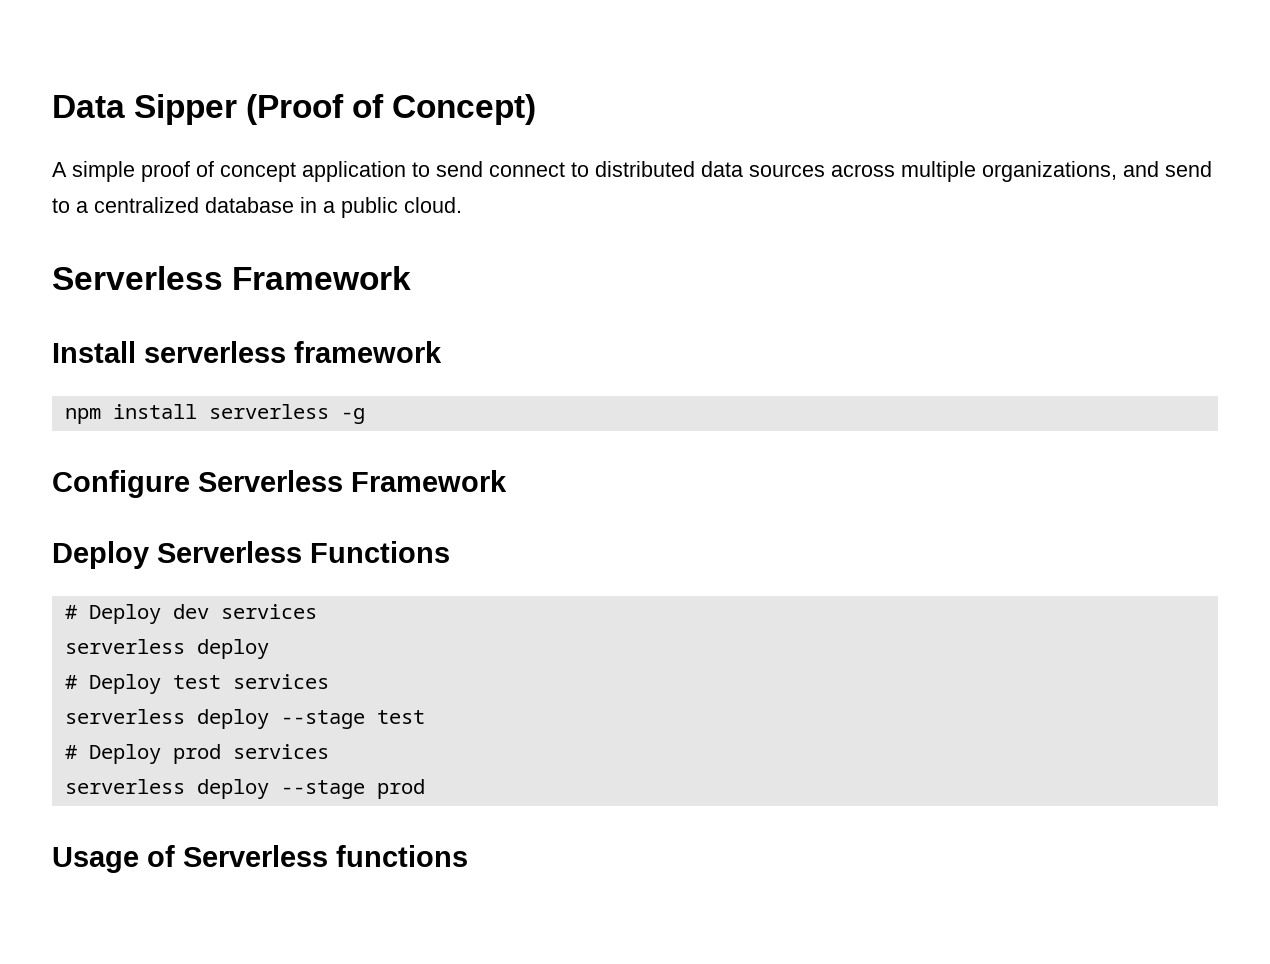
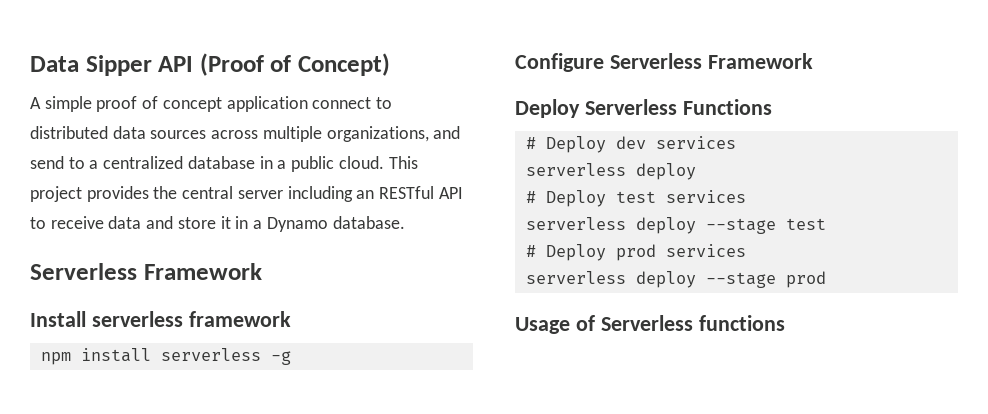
(238, 109) none -> [158,56,194,72] API
[412,161,483,177] to send -> (308, 104) none
(462, 205) none -> [388,156,418,169] [30,186,463,202] [30,216,405,232] This project provides the central server including an RESTful API to receive data and store it in a Dynamo database.

